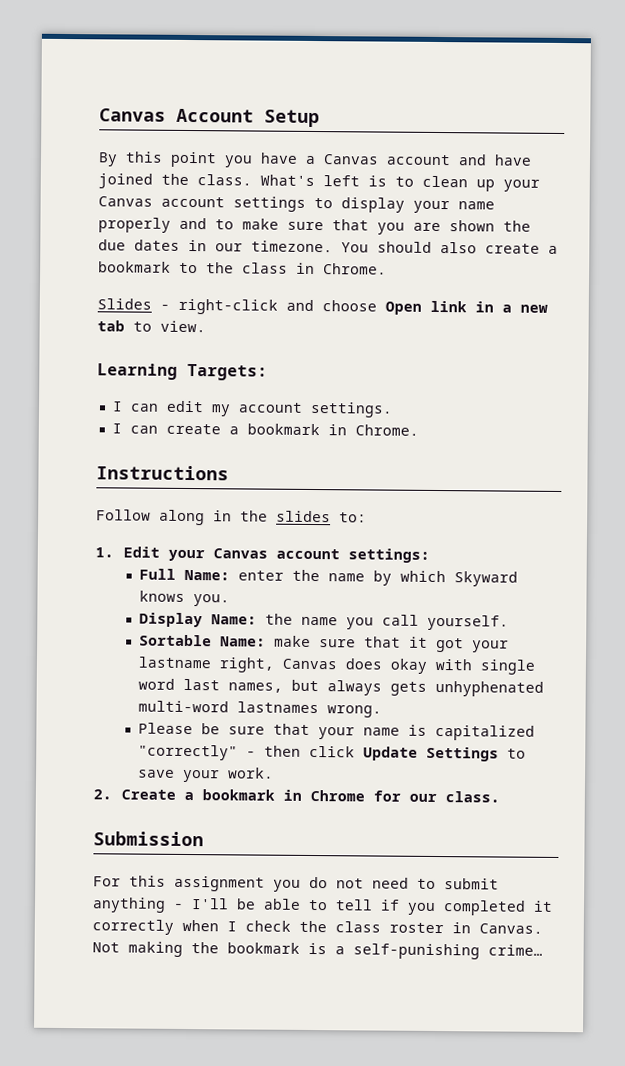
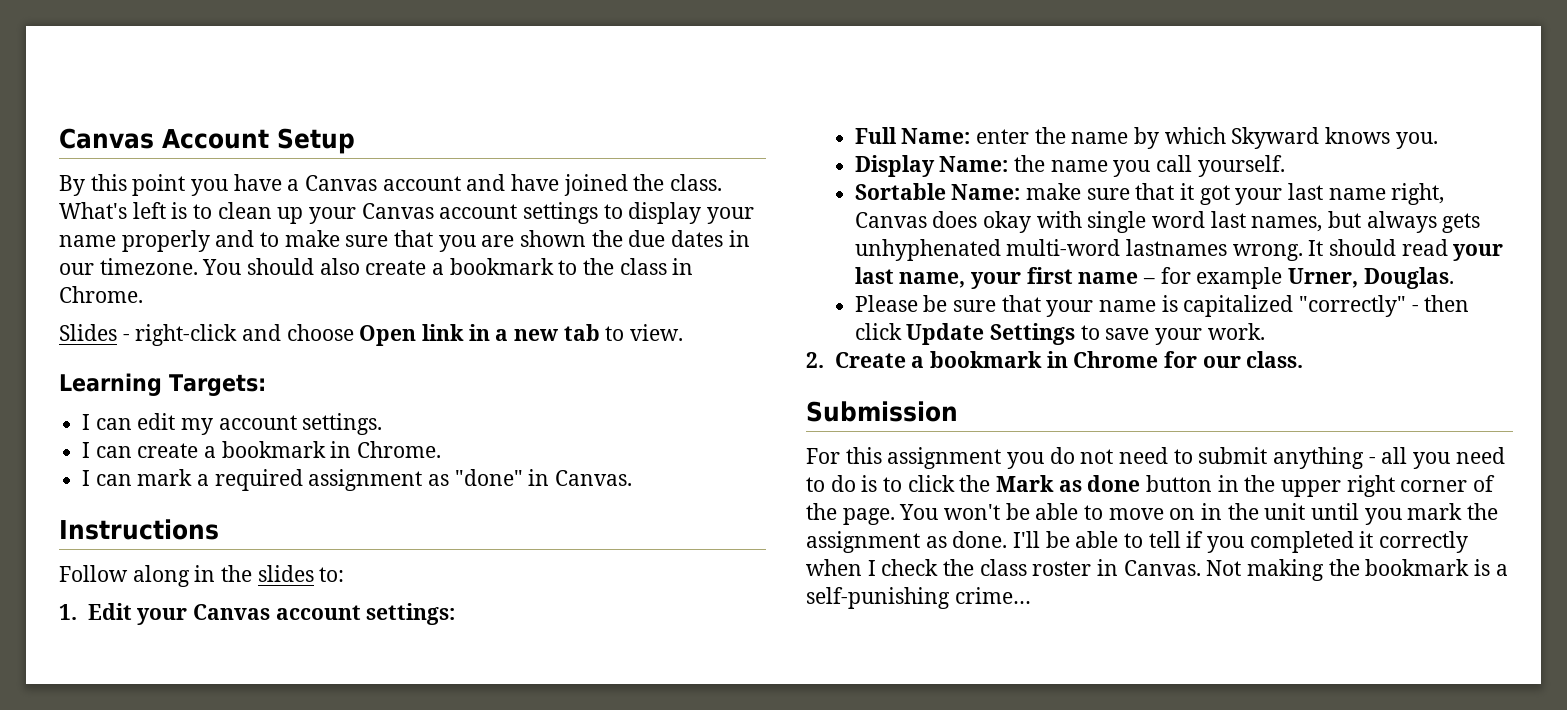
(419, 430) none -> [82,469,633,491] // I can mark a required assignment as "done" in Canvas.
[138,656,212,669] lastname -> [1287,183,1386,200] last name
(383, 711) none -> [1308,239,1504,261] [854,267,1454,289] It should read your last name, your first name – for example Urner, Douglas.
(184, 906) none -> [1381,447,1505,469] [806,475,1496,497] [806,503,1499,525] [806,531,1008,553] all you need to do is to click the Mark as done button in the upper right corner of the page. You won't be able to move on in the unit until you mark the assignment as done.

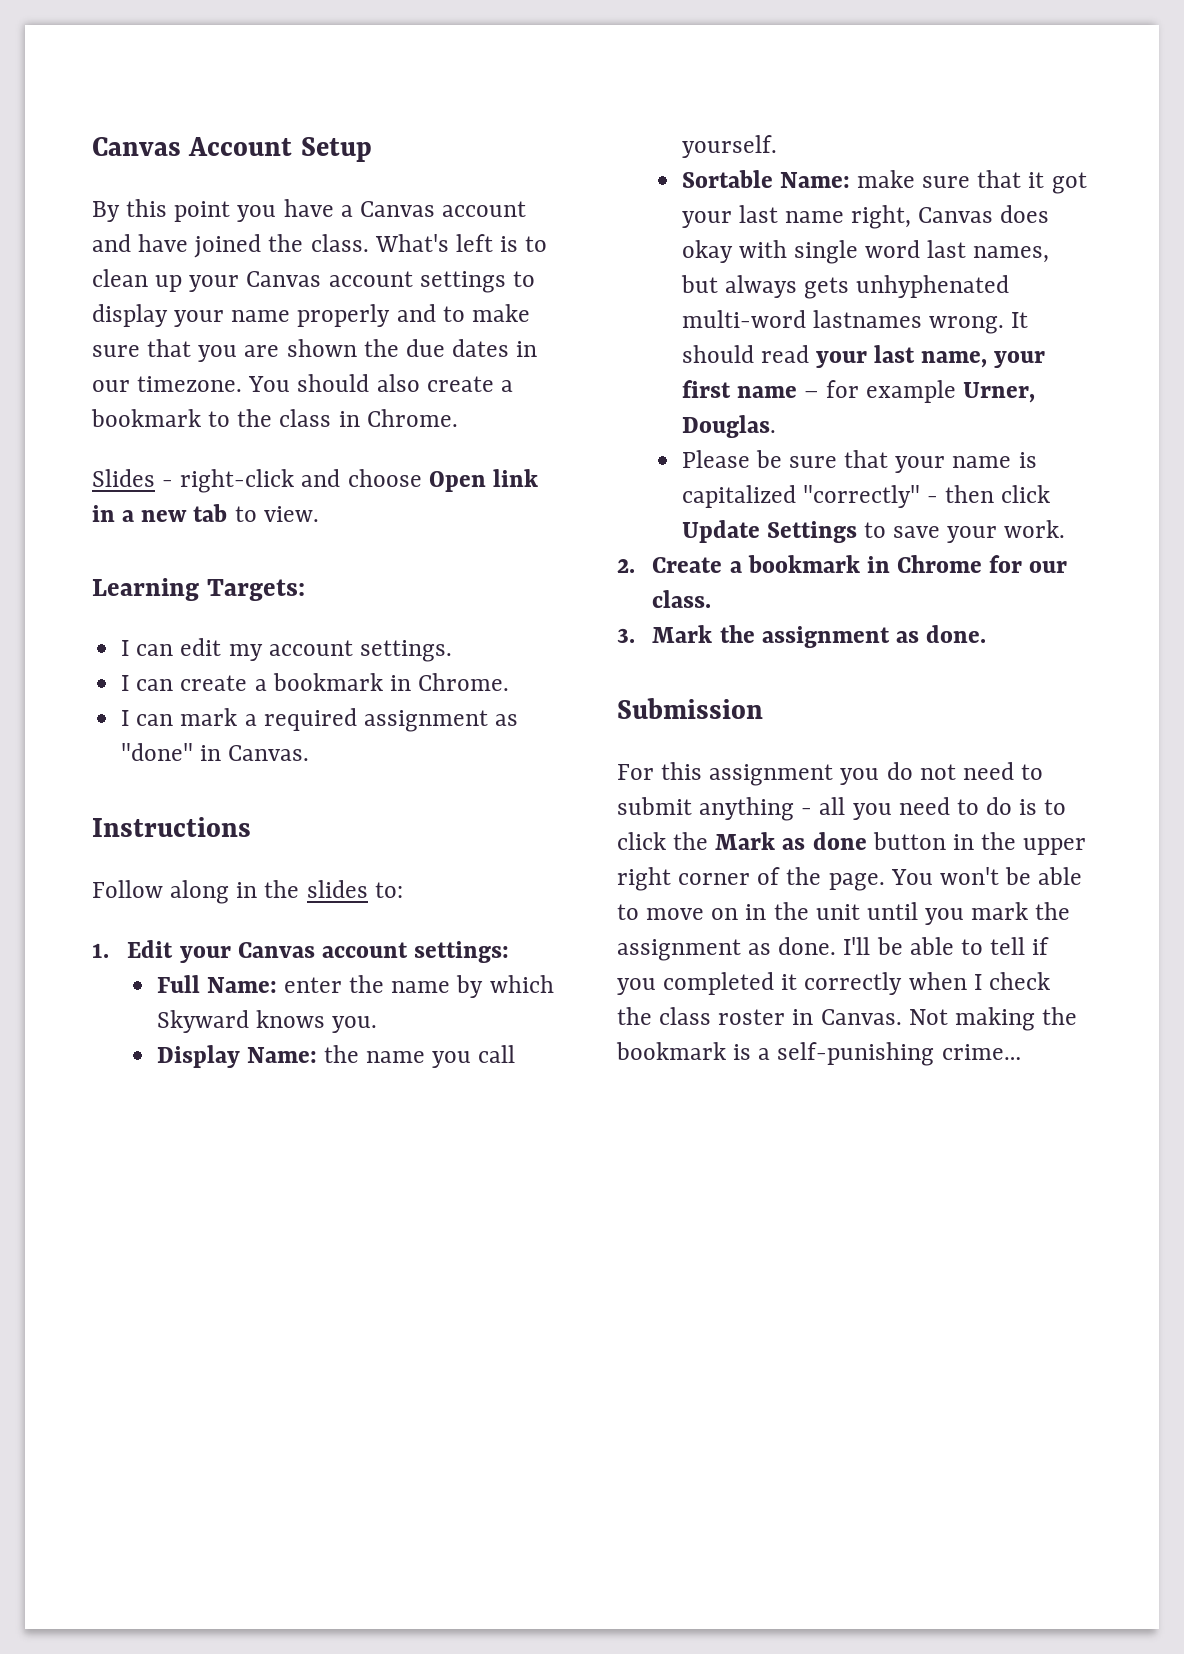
(1304, 359) none -> [617,625,987,648] // 3. Mark the assignment as done.

